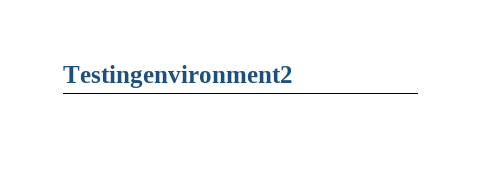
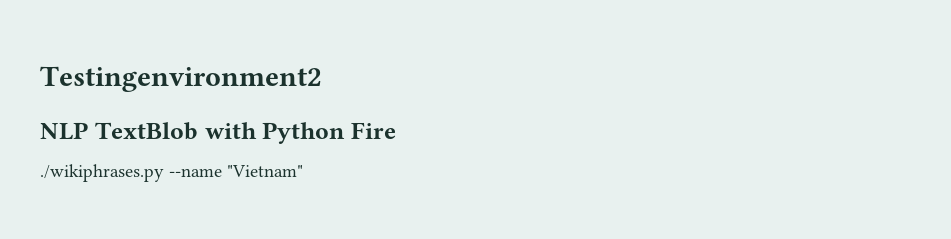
(293, 76) none -> [40,122,396,144] [40,164,303,182] // NLP TextBlob with Python Fire // ./wikiphrases.py --name "Vietnam"

